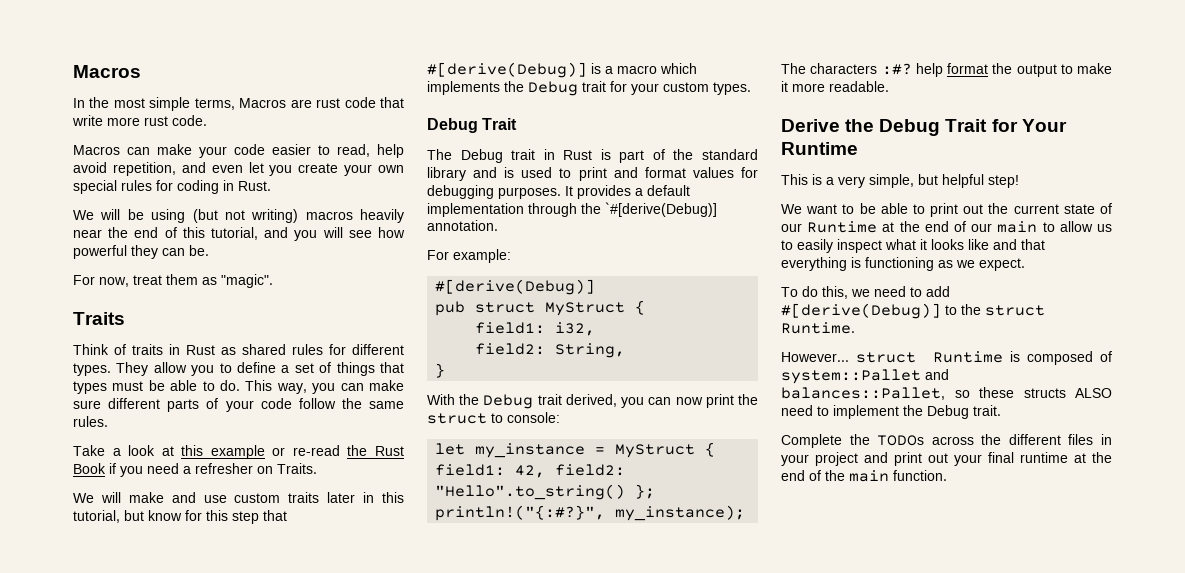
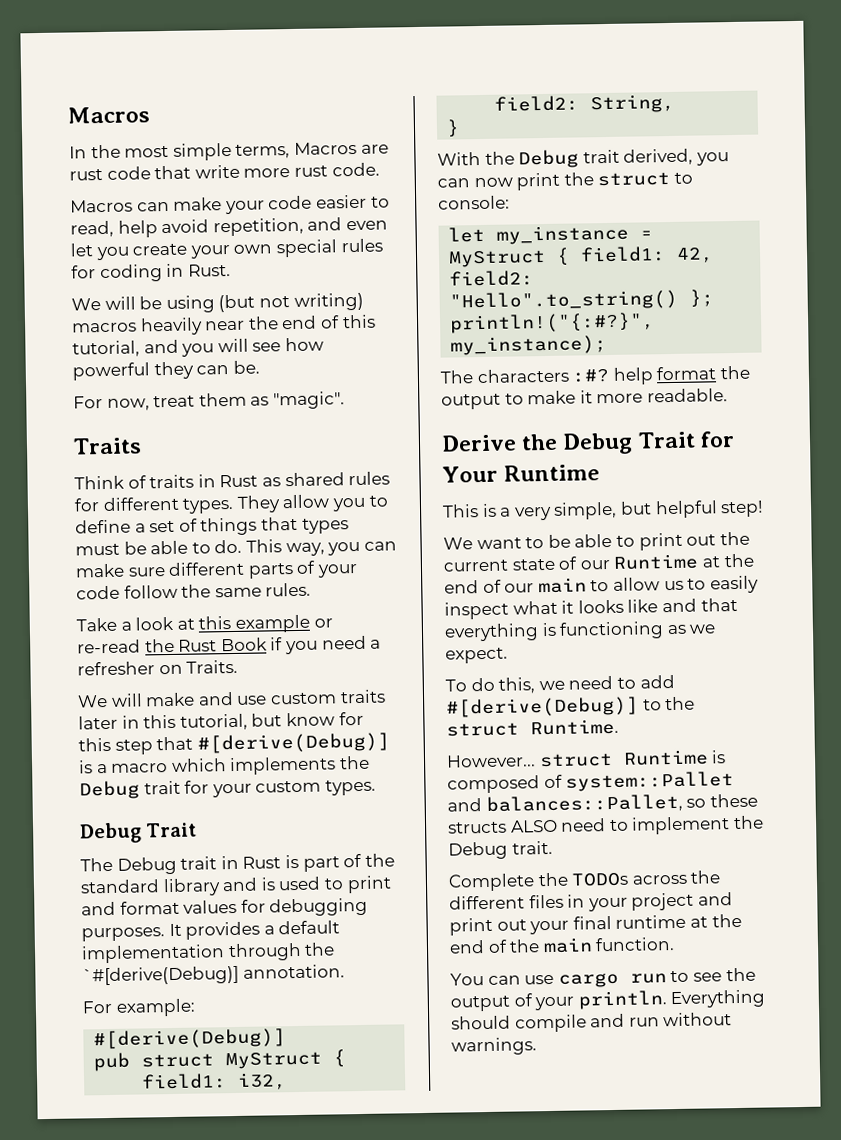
(947, 475) none -> [450,967,756,988] [450,989,766,1012] [451,1012,733,1033] [451,1037,537,1056] // You can use cargo run to see the output of your println. Everything should compile and run without warnings.

